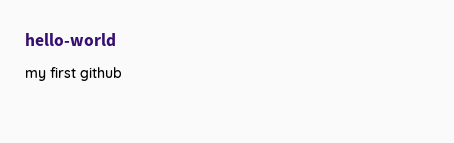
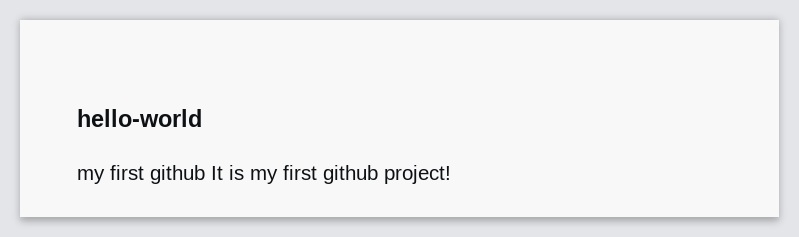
(122, 74) none -> [211,165,451,184] It is my first github project!

